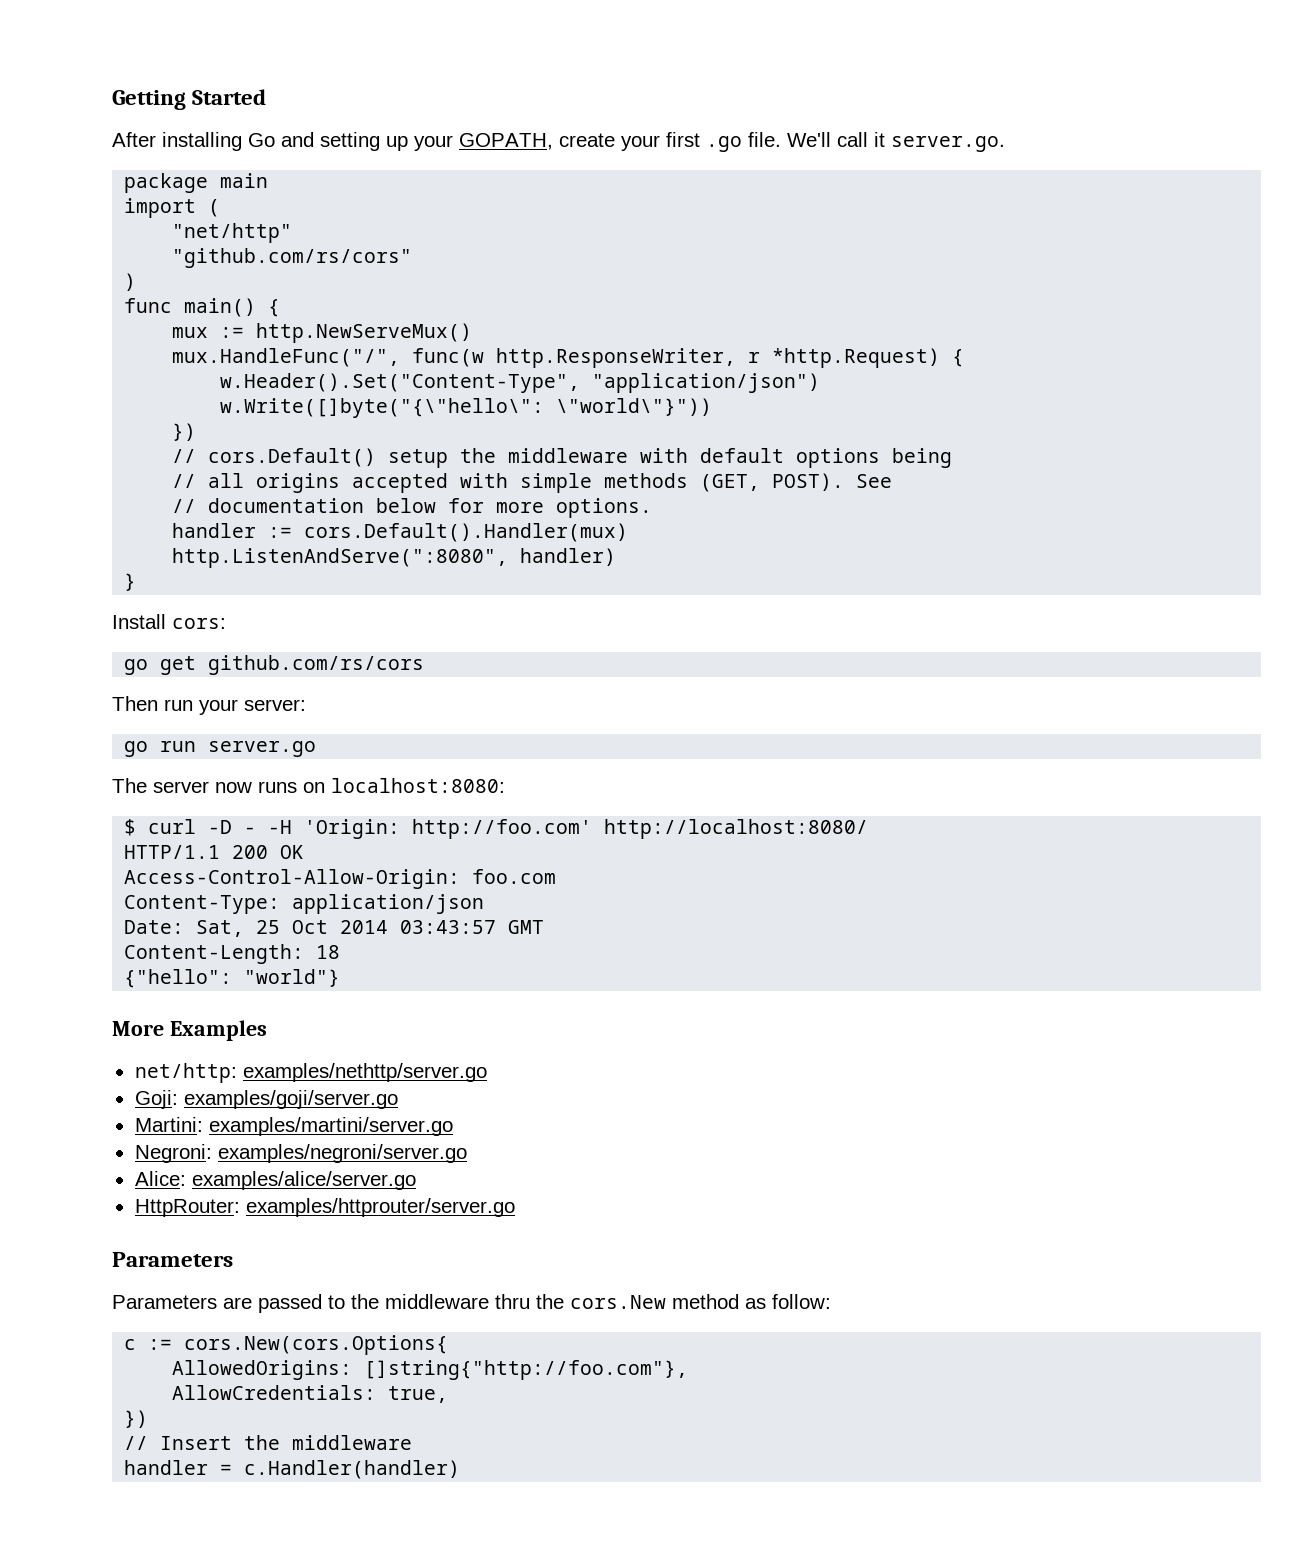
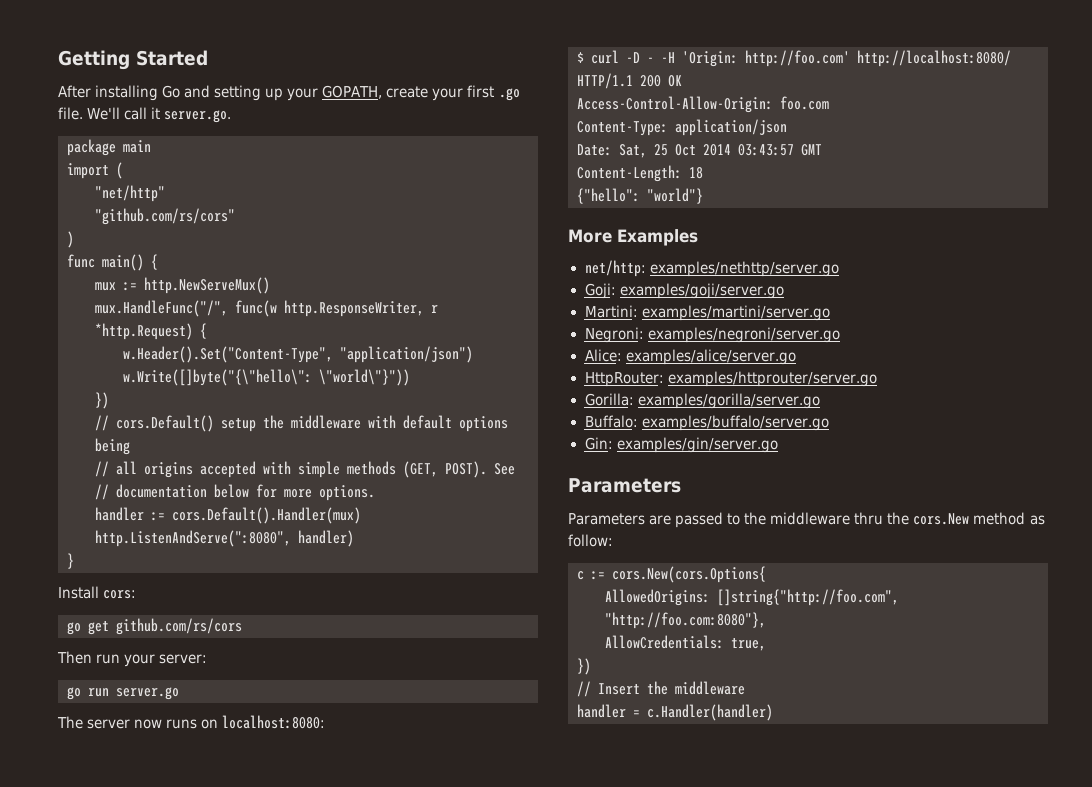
(515, 1207) none -> [584,393,820,409] [584,415,829,431] [584,437,778,453] // Gorilla: examples/gorilla/server.go // Buffalo: examples/buffalo/server.go // Gin: examples/gin/server.go
[364,1360,689,1380] []string{"http://foo.com"}, -> [717,589,899,606] [605,612,766,629] []string{"http://foo.com", "http://foo.com:8080"},

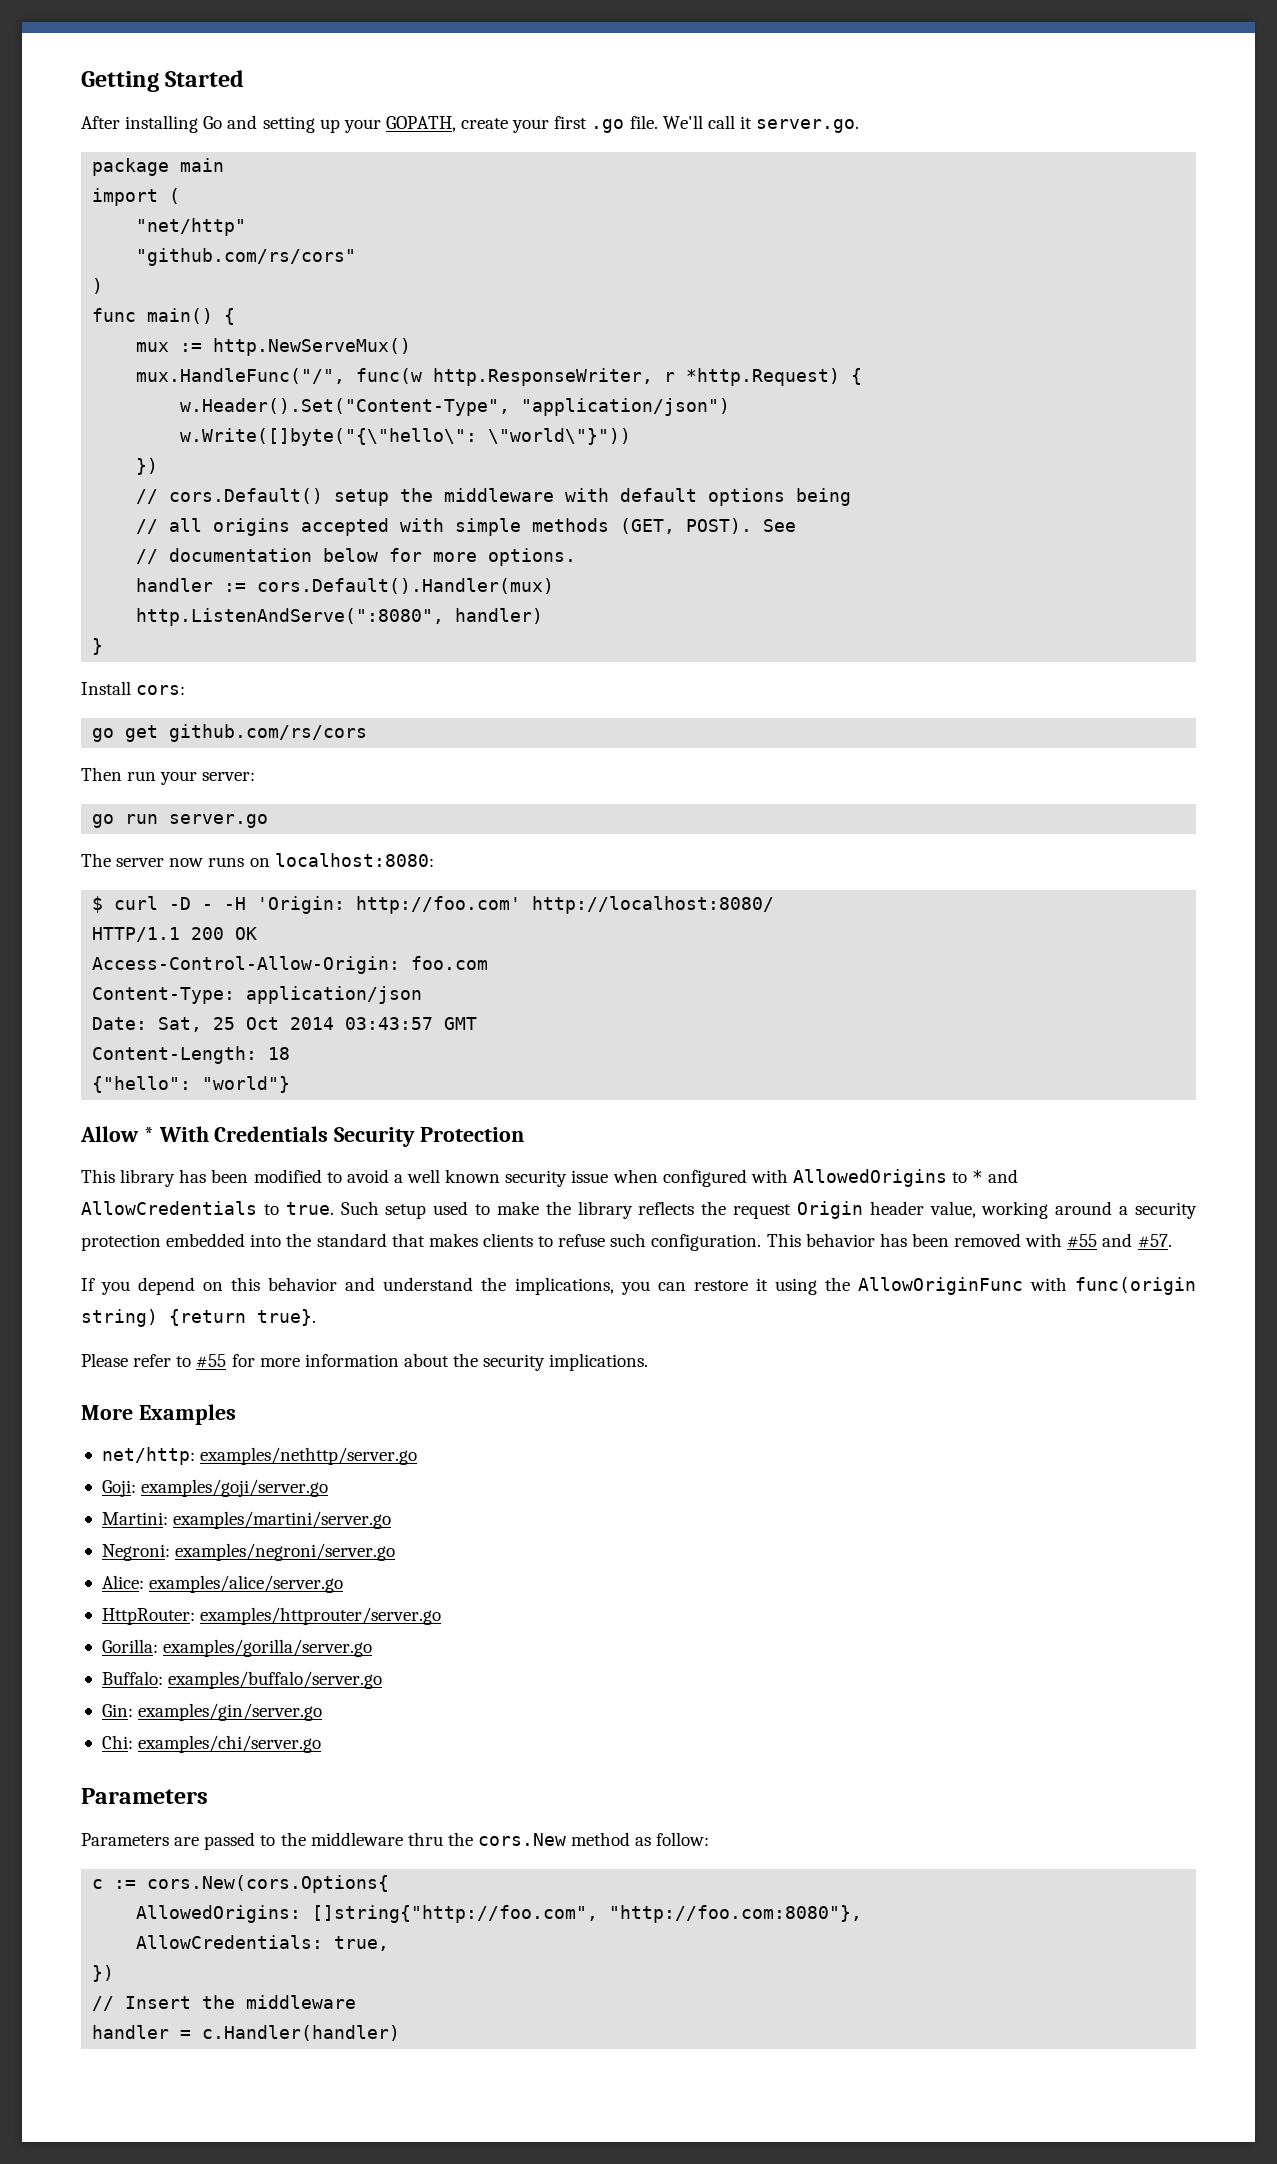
(703, 196) none -> [80,1126,525,1147] [81,1169,1019,1187] [81,1201,1198,1219] [81,1233,1172,1251] [81,1277,1196,1295] [81,1309,316,1327] [81,1353,649,1371] // Allow * With Credentials Security Protection // This library has been modified to avoid a well known security issue when configured with AllowedOrigins to * and AllowCredentials to true. Such setup used to make the library reflects the request Origin header value, working around a security protection embedded into the standard that makes clients to refuse such configuration. This behavior has been removed with #55 and #57. // If you depend on this behavior and understand the implications, you can restore it using the AllowOriginFunc with func(origin string) {return true}. // Please refer to #55 for more information about the security implications.
(778, 445) none -> [101,1735,322,1753] // Chi: examples/chi/server.go

